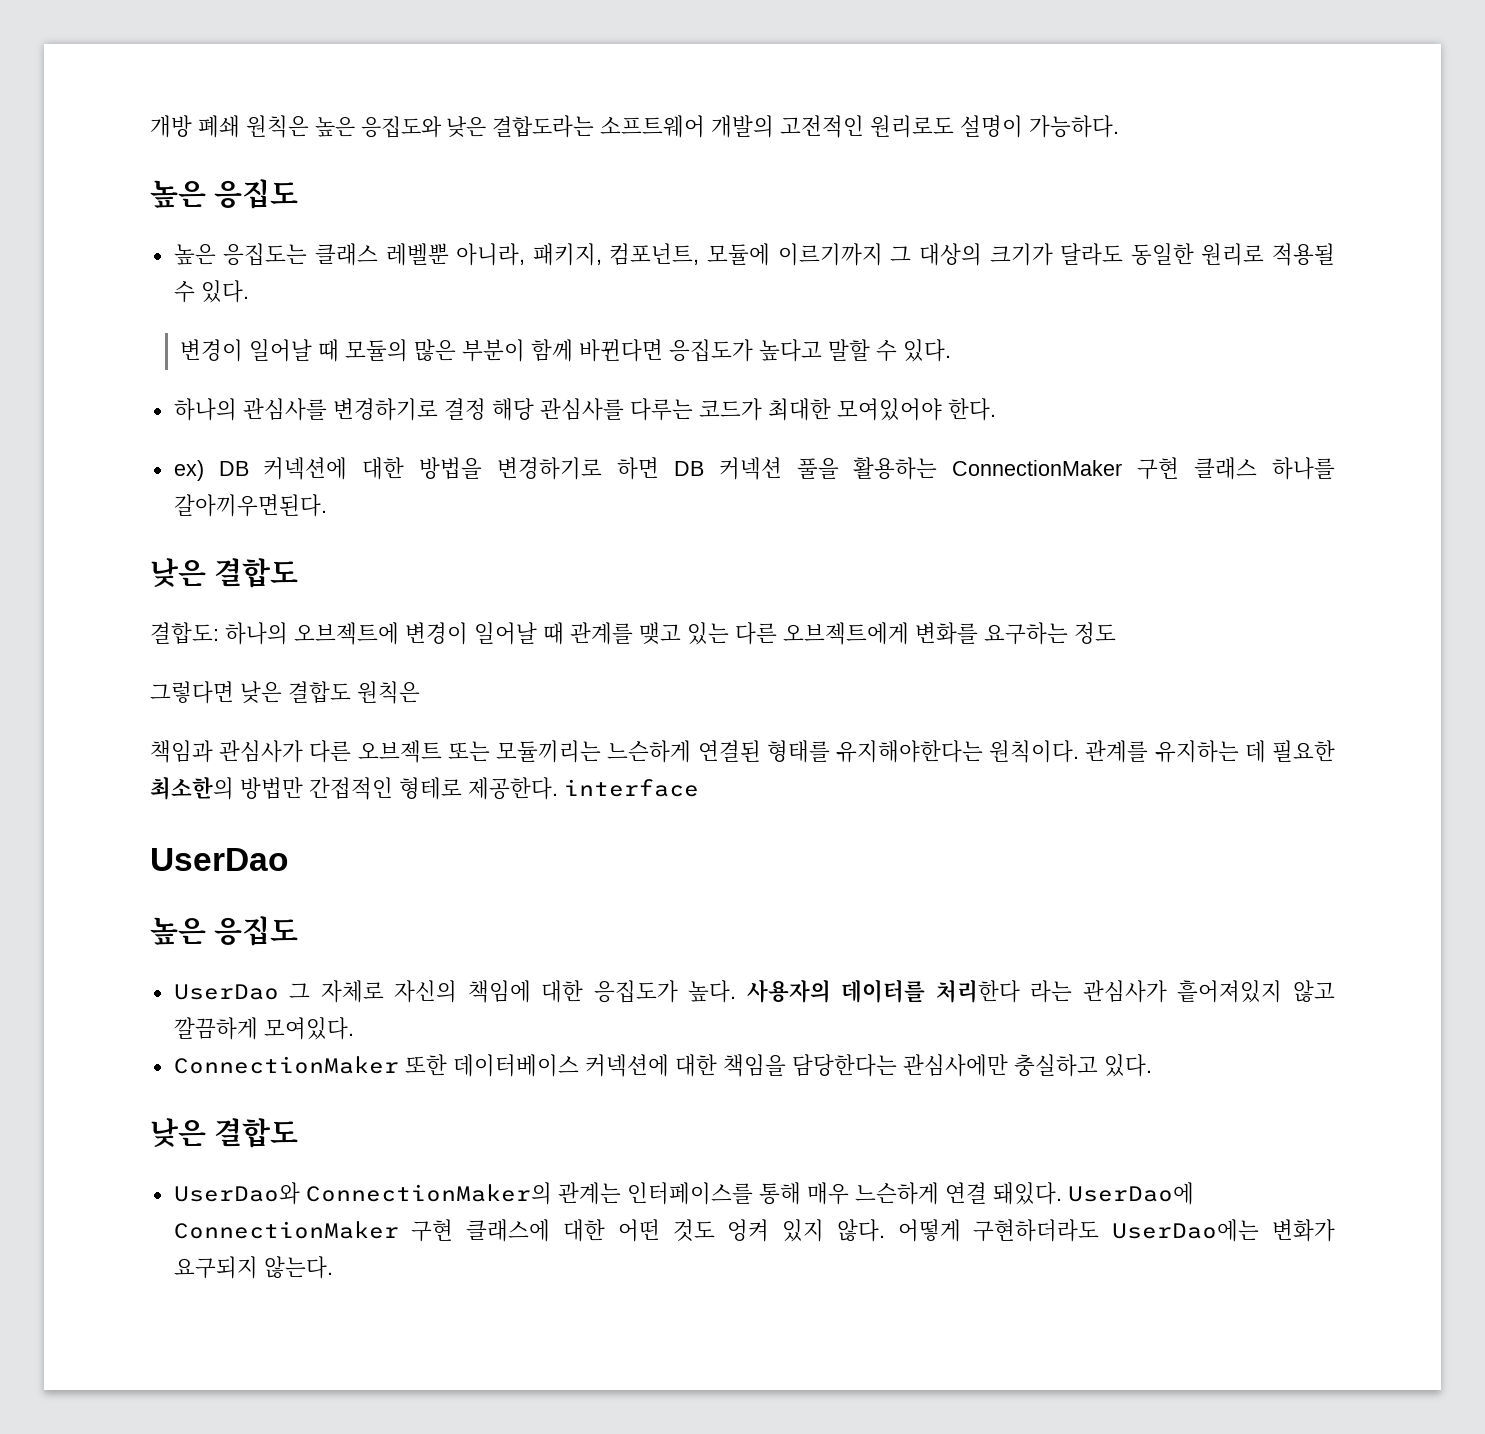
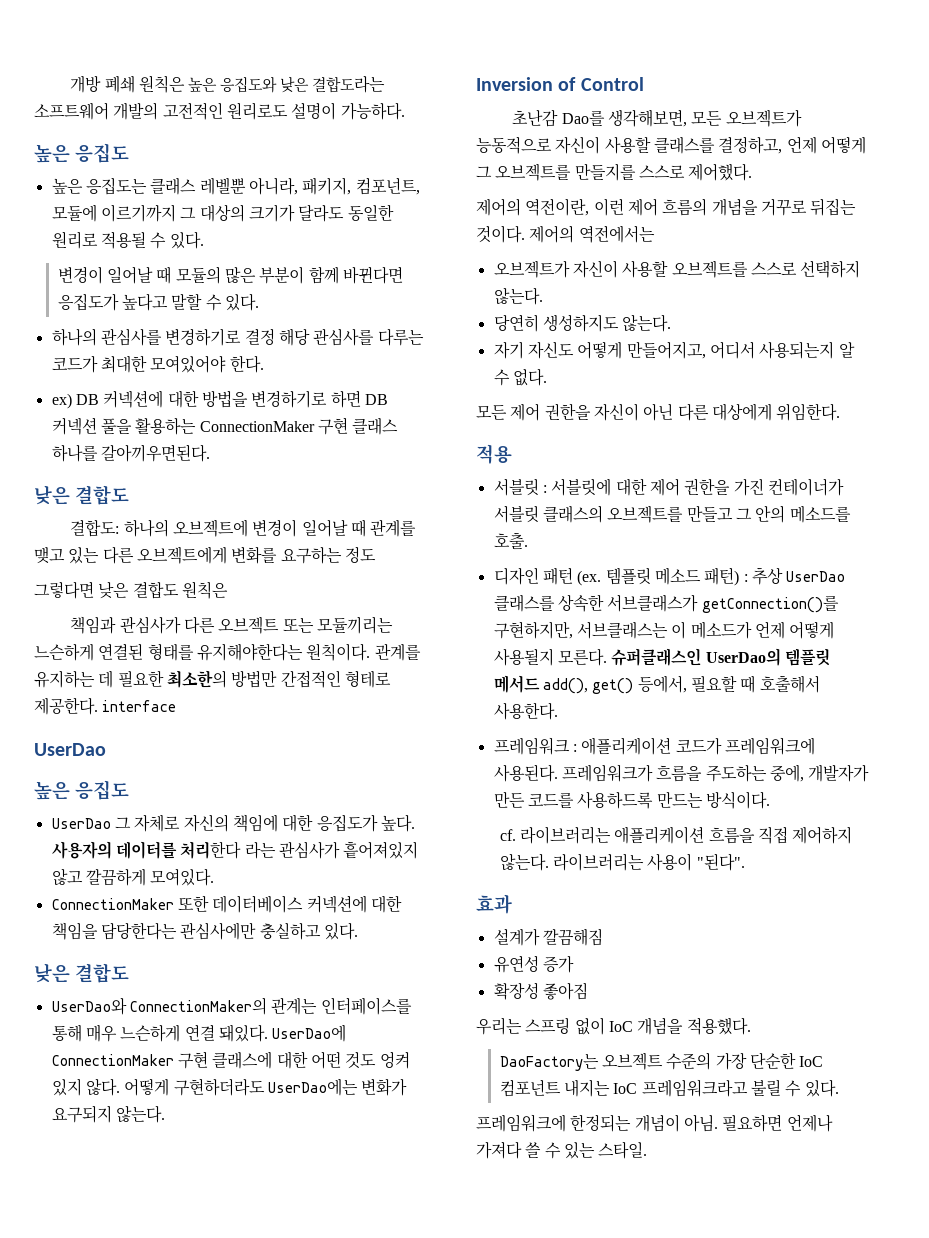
(333, 1267) none -> [476,77,644,91] [512,109,802,127] [476,136,866,154] [476,163,753,181] [476,198,857,216] [476,225,655,243] [493,260,861,278] [493,287,543,305] [493,314,672,332] [493,341,855,359] [493,368,547,386] [476,403,841,421] [476,444,512,464] [493,478,844,496] [493,505,851,523] [493,532,528,550] [493,567,846,586] [493,594,839,613] [493,621,835,639] [493,648,830,666] [493,675,820,694] [493,702,558,720] [493,737,815,755] [493,764,870,782] [493,791,770,809] [499,826,853,844] [499,853,745,871] [476,894,512,914] [493,928,603,946] [493,955,574,973] [493,982,588,1000] [476,1017,751,1035] [499,1052,824,1071] [499,1079,839,1097] [476,1114,833,1132] [476,1141,648,1159] // Inversion of Control // 초난감 Dao를 생각해보면, 모든 오브젝트가 능동적으로 자신이 사용할 클래스를 결정하고, 언제 어떻게 그 오브젝트를 만들지를 스스로 제어했다. // 제어의 역전이란, 이런 제어 흐름의 개념을 거꾸로 뒤집는 것이다. 제어의 역전에서는 // 오브젝트가 자신이 사용할 오브젝트를 스스로 선택하지 않는다. // 당연히 생성하지도 않는다. // 자기 자신도 어떻게 만들어지고, 어디서 사용되는지 알 수 없다. // 모든 제어 권한을 자신이 아닌 다른 대상에게 위임한다. // 적용 // 서블릿 : 서블릿에 대한 제어 권한을 가진 컨테이너가 서블릿 클래스의 오브젝트를 만들고 그 안의 메소드를 호출. // 디자인 패턴 (ex. 템플릿 메소드 패턴) : 추상 UserDao 클래스를 상속한 서브클래스가 getConnection()를 구현하지만, 서브클래스는 이 메소드가 언제 어떻게 사용될지 모른다. 슈퍼클래스인 UserDao의 템플릿 메서드 add(), get() 등에서, 필요할 때 호출해서 사용한다. // 프레임워크 : 애플리케이션 코드가 프레임워크에 사용된다. 프레임워크가 흐름을 주도하는 중에, 개발자가 만든 코드를 사용하드록 만드는 방식이다. // cf. 라이브러리는 애플리케이션 흐름을 직접 제어하지 않는다. 라이브러리는 사용이 "된다". // 효과 // 설계가 깔끔해짐 // 유연성 증가 // 확장성 좋아짐 // 우리는 스프링 없이 IoC 개념을 적용했다. // DaoFactory는 오브젝트 수준의 가장 단순한 IoC 컴포넌트 내지는 IoC 프레임워크라고 불릴 수 있다. // 프레임워크에 한정되는 개념이 아님. 필요하면 언제나 가져다 쓸 수 있는 스타일.

